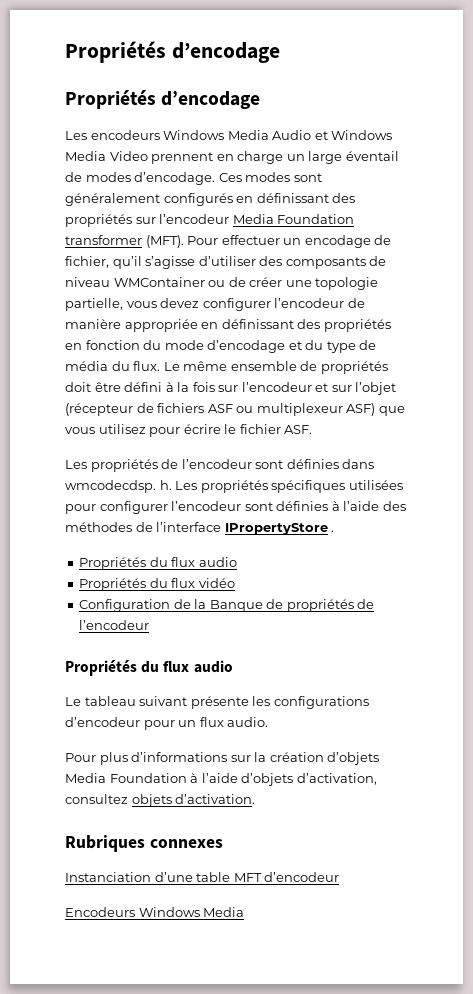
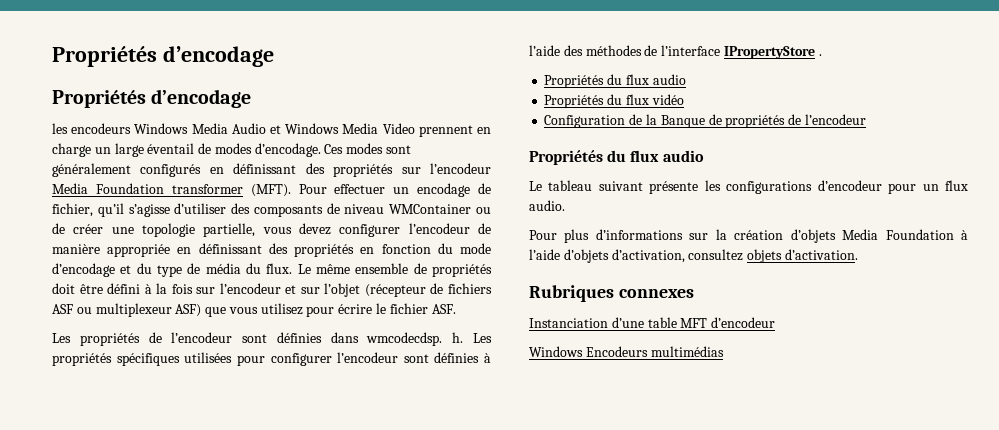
[65,131,87,140] Les -> [52,123,68,134] les
[65,907,245,917] Encodeurs Windows Media -> [529,346,724,357] Windows Encodeurs multimédias

